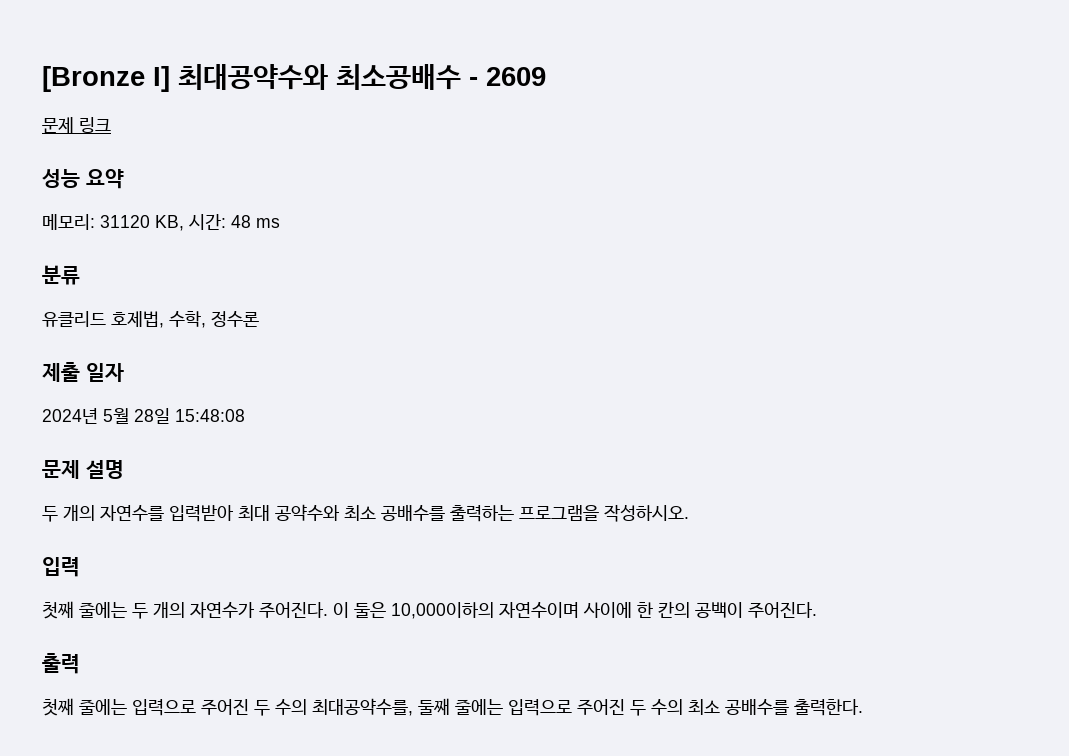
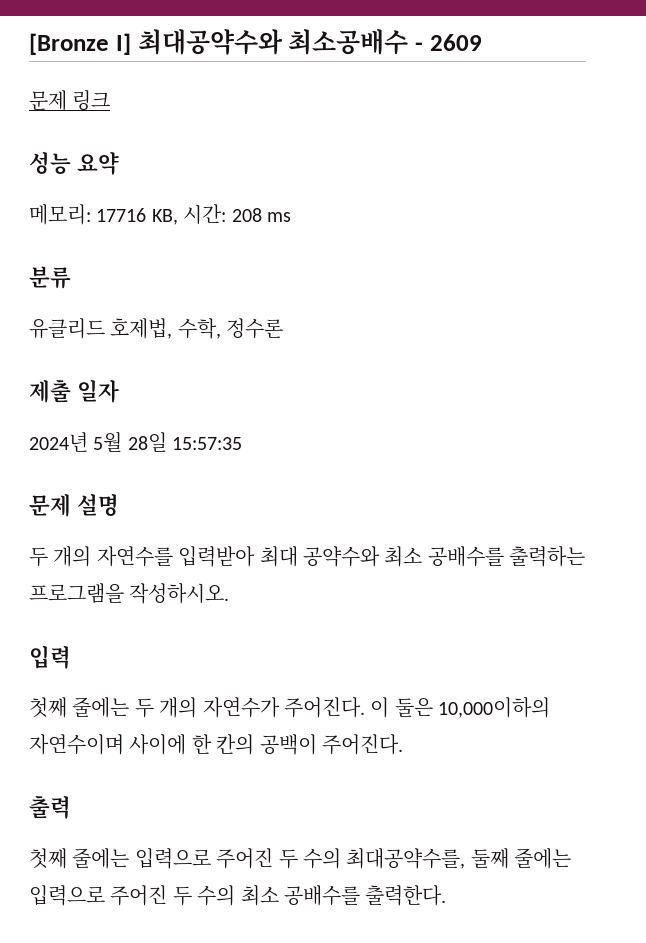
[100,215,150,228] 31120 -> [96,208,147,222] 17716
[231,215,251,228] 48 -> [231,208,262,222] 208
[175,409,245,422] 15:48:08 -> [172,437,243,450] 15:57:35

